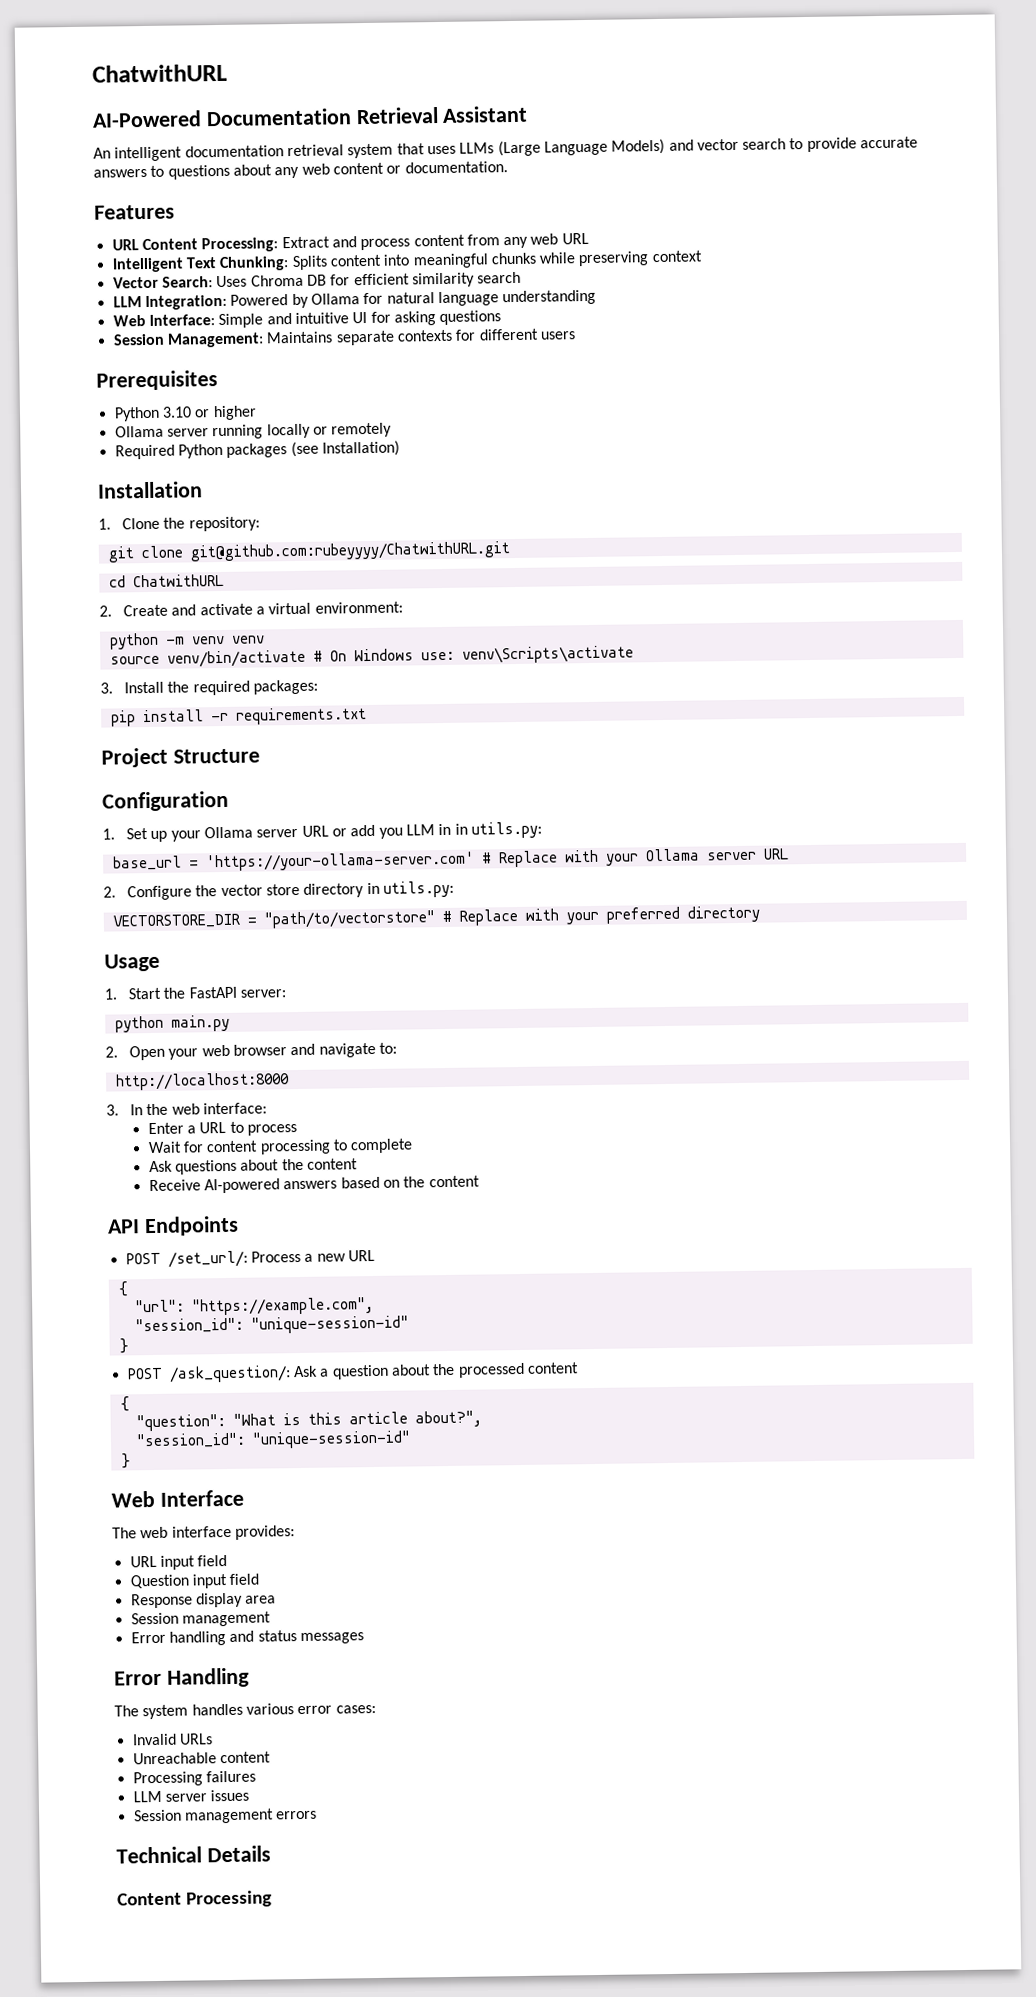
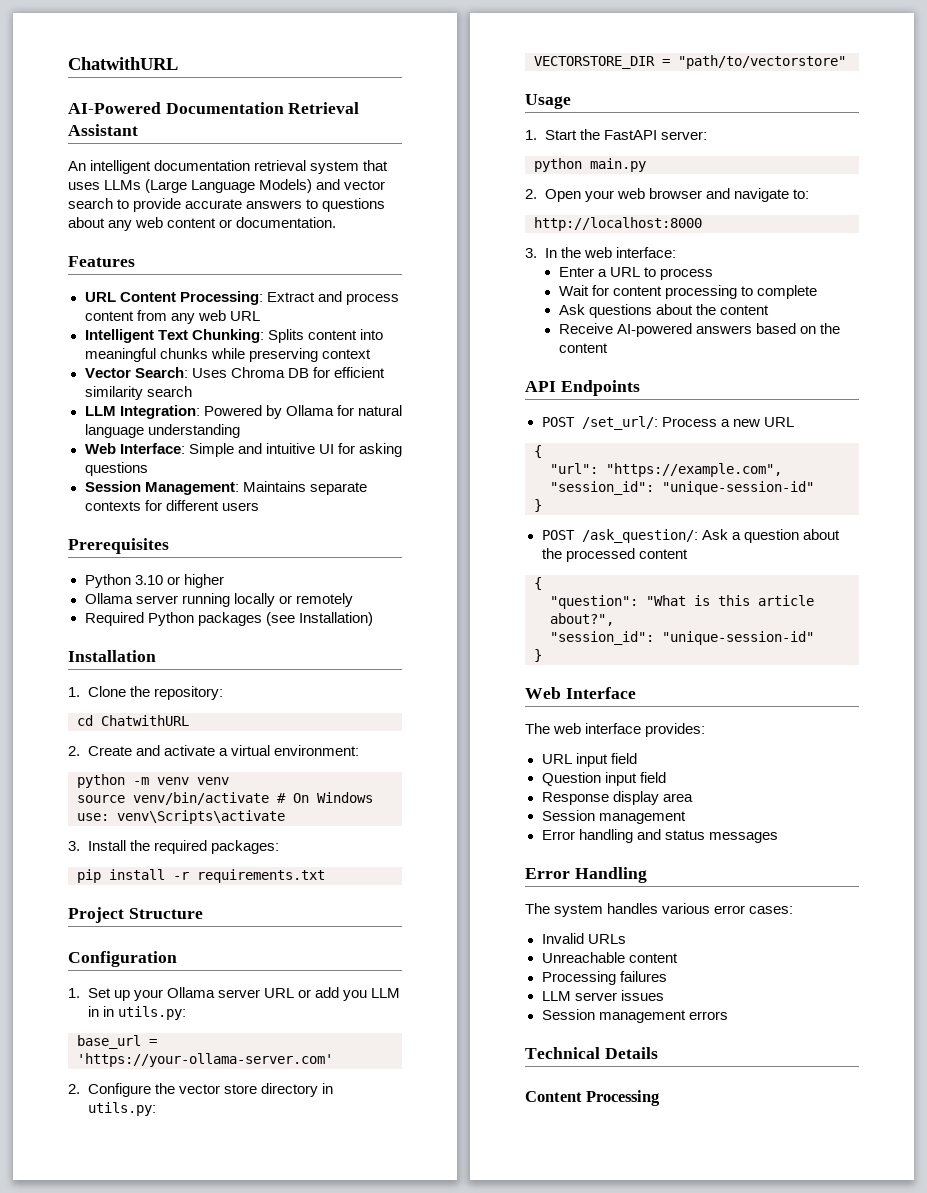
[107,541,510,563] // git clone git@github.com:rubeyyyy/ChatwithURL.git -> (223, 693) none
[481,848,789,868] # Replace with your Ollama server URL -> (333, 1060) none
[441,905,760,926] # Replace with your preferred directory -> (846, 62) none

